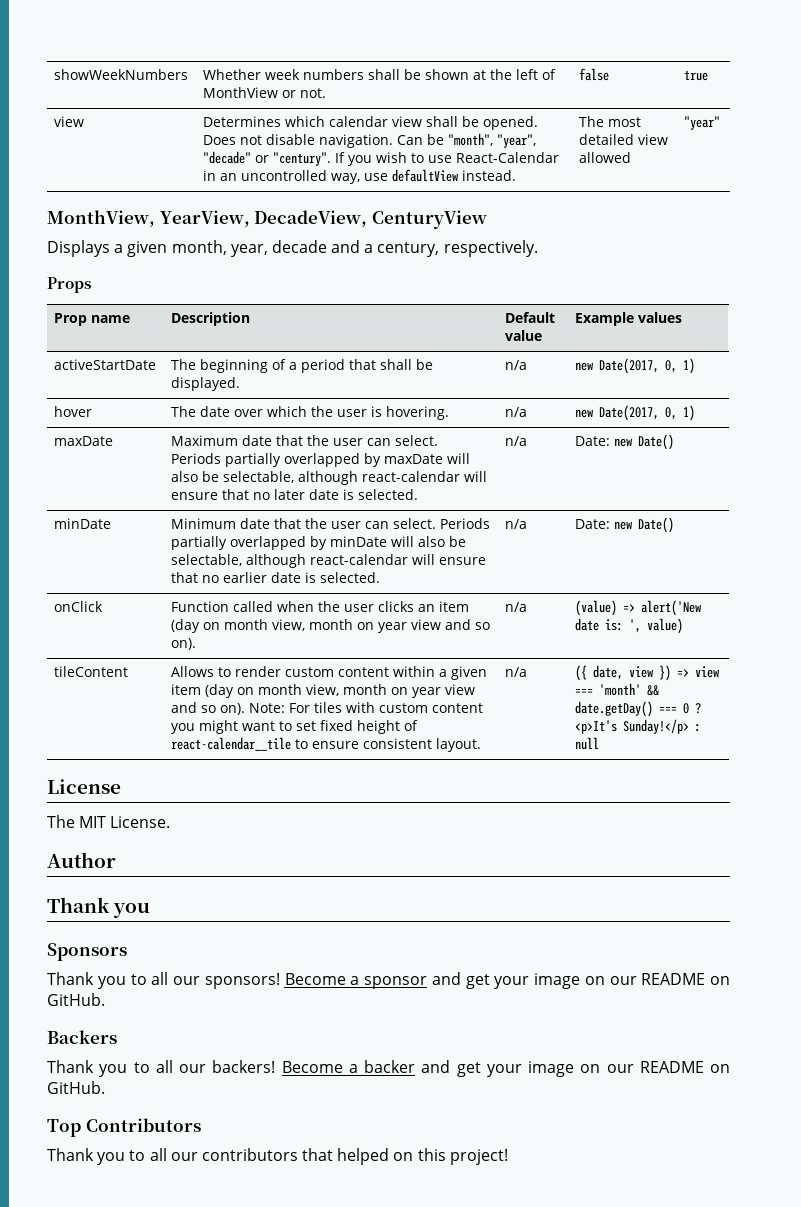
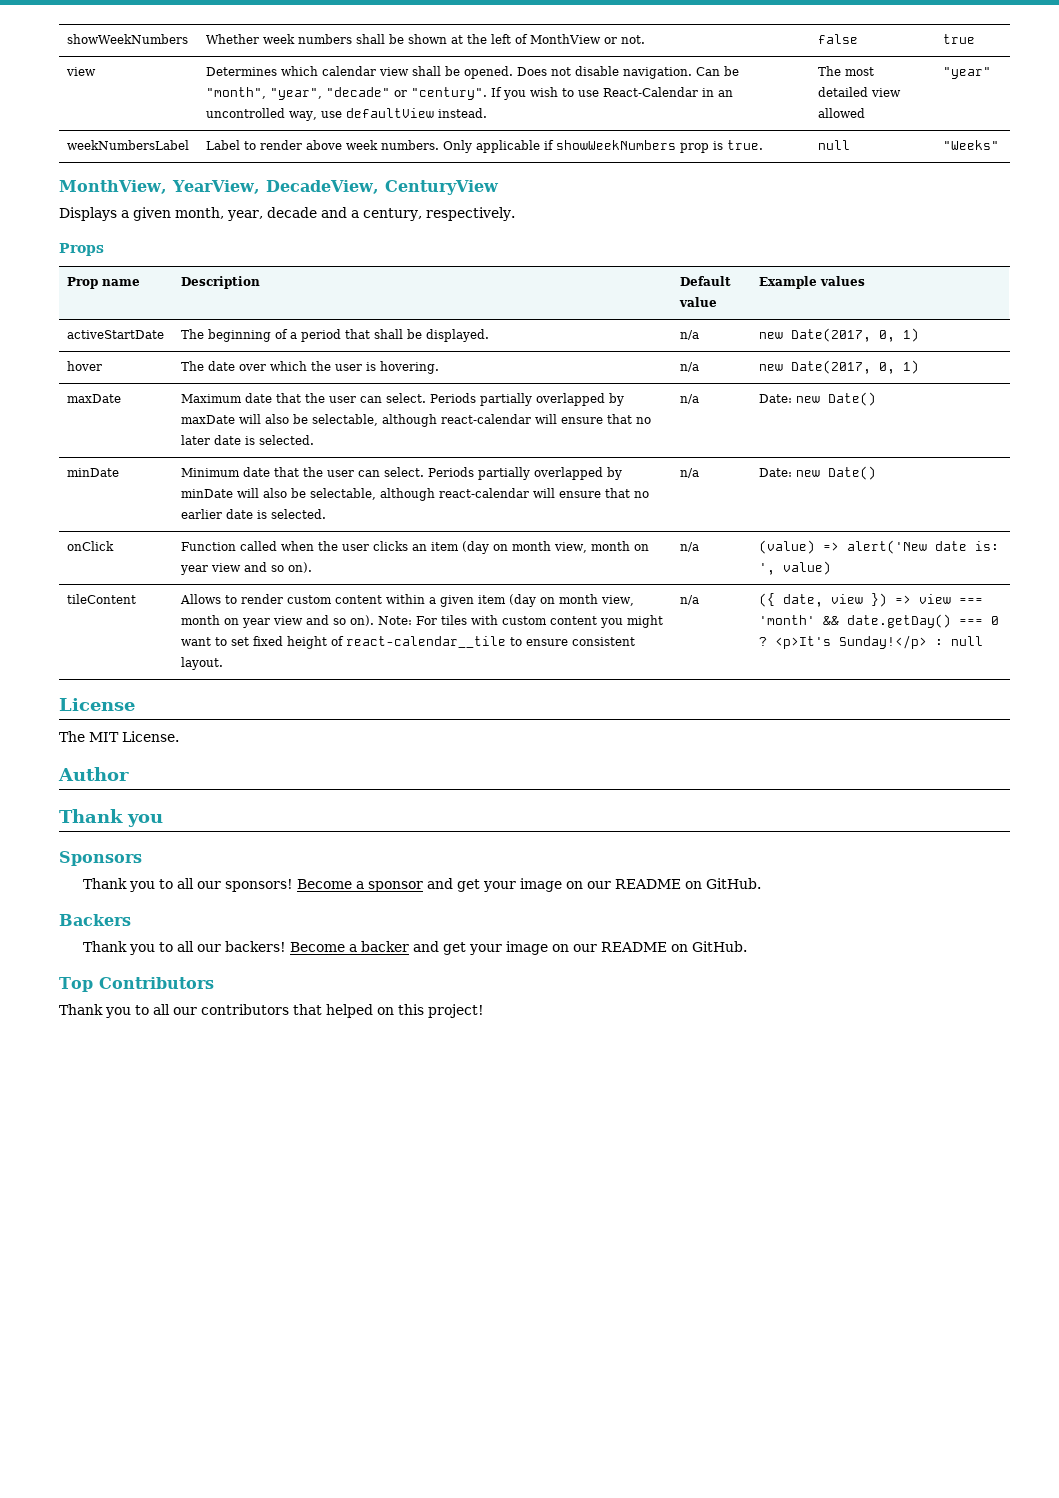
(721, 123) none -> [67,140,190,150] [206,140,764,153] [818,140,851,150] [943,140,1000,150] // weekNumbersLabel | Label to render above week numbers. Only applicable if showWeekNumbers prop is true. | null | "Weeks"

